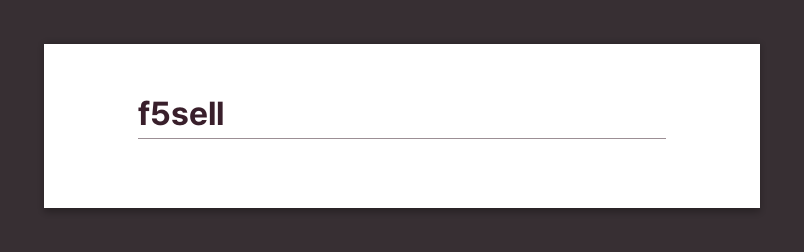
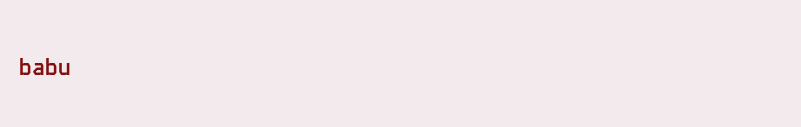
[138,100,224,126] f5sell -> [19,58,71,75] babu

